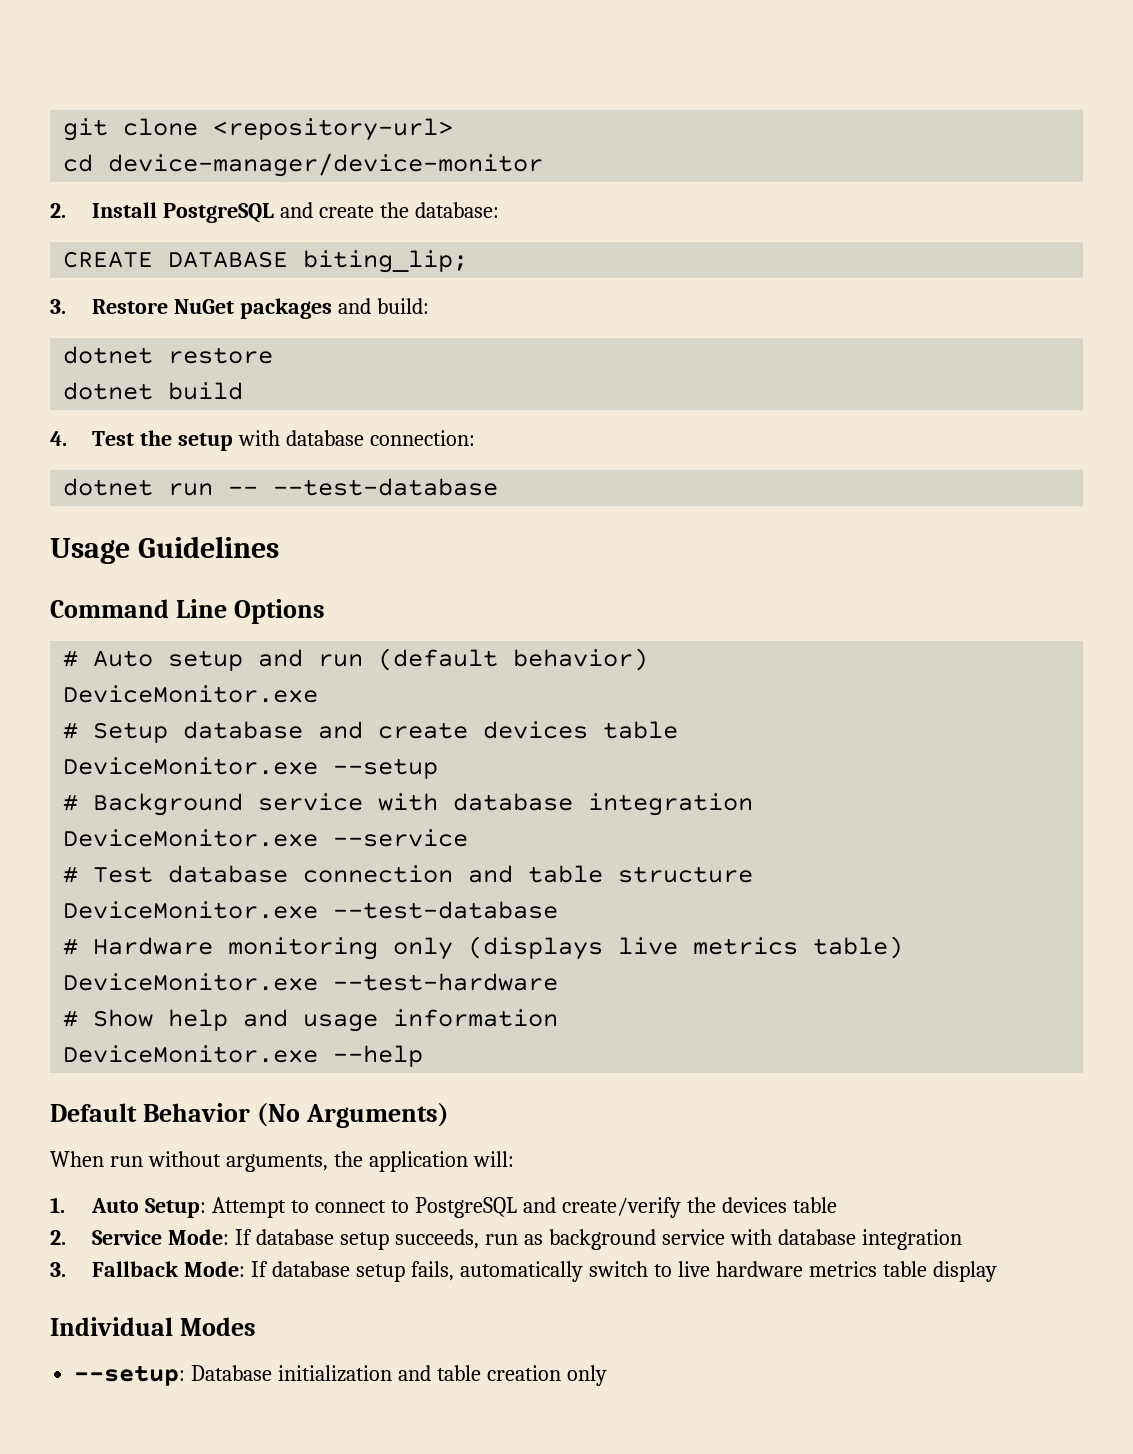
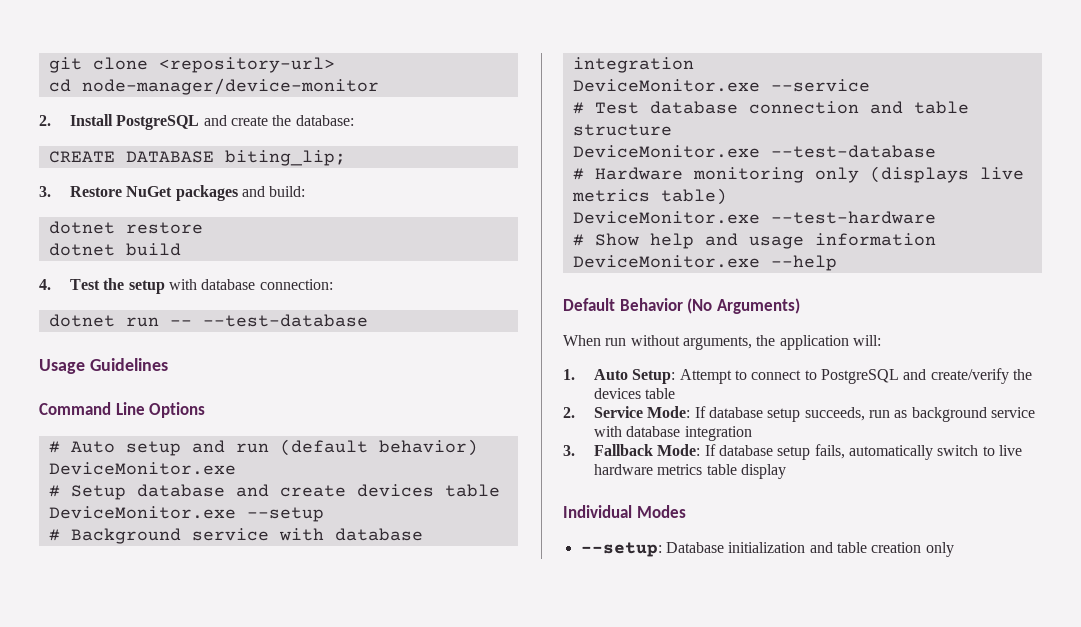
[108,153,544,177] device-manager/device-monitor -> [81,78,379,95] node-manager/device-monitor

